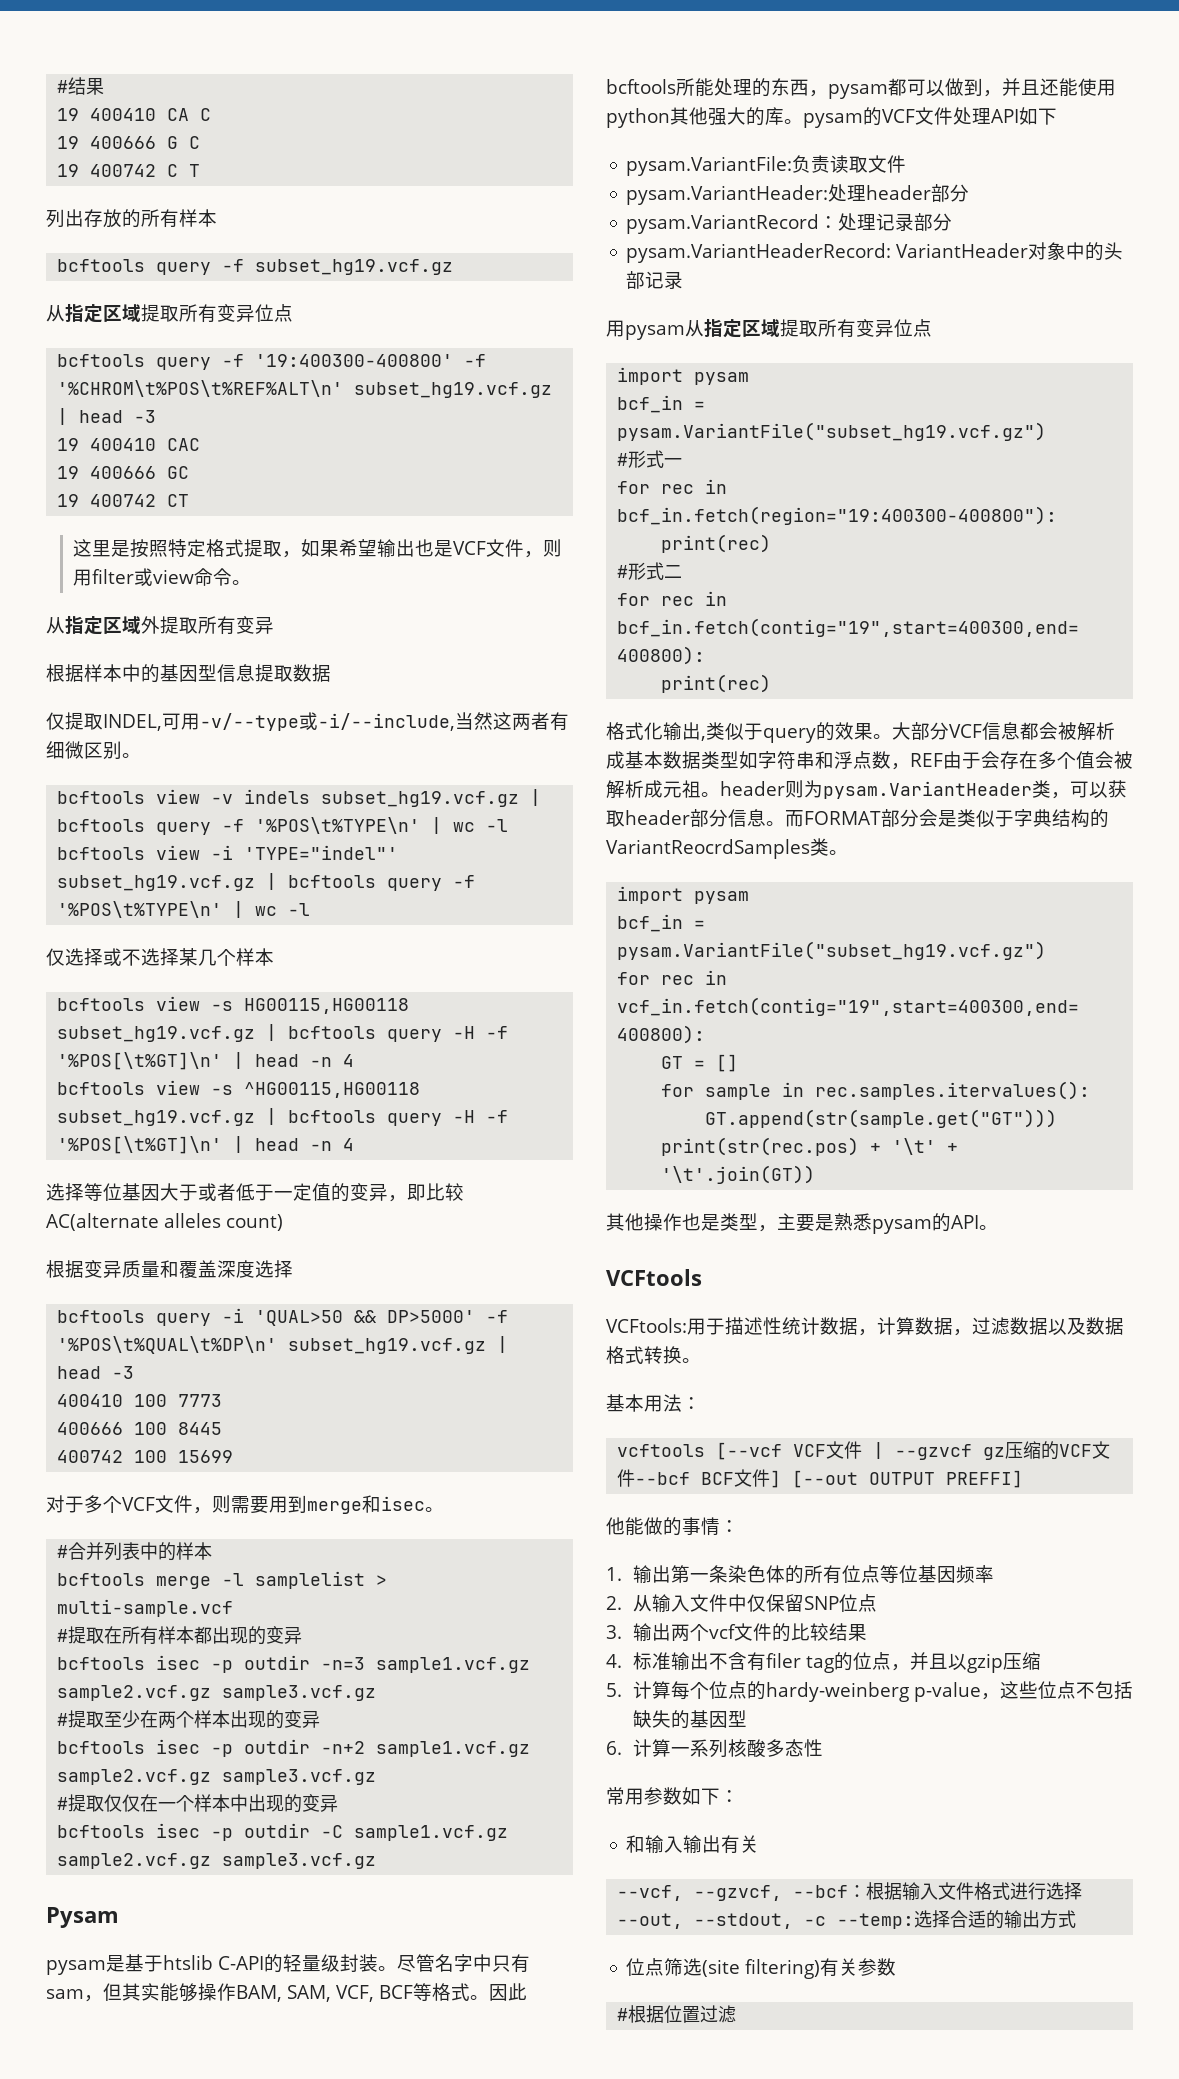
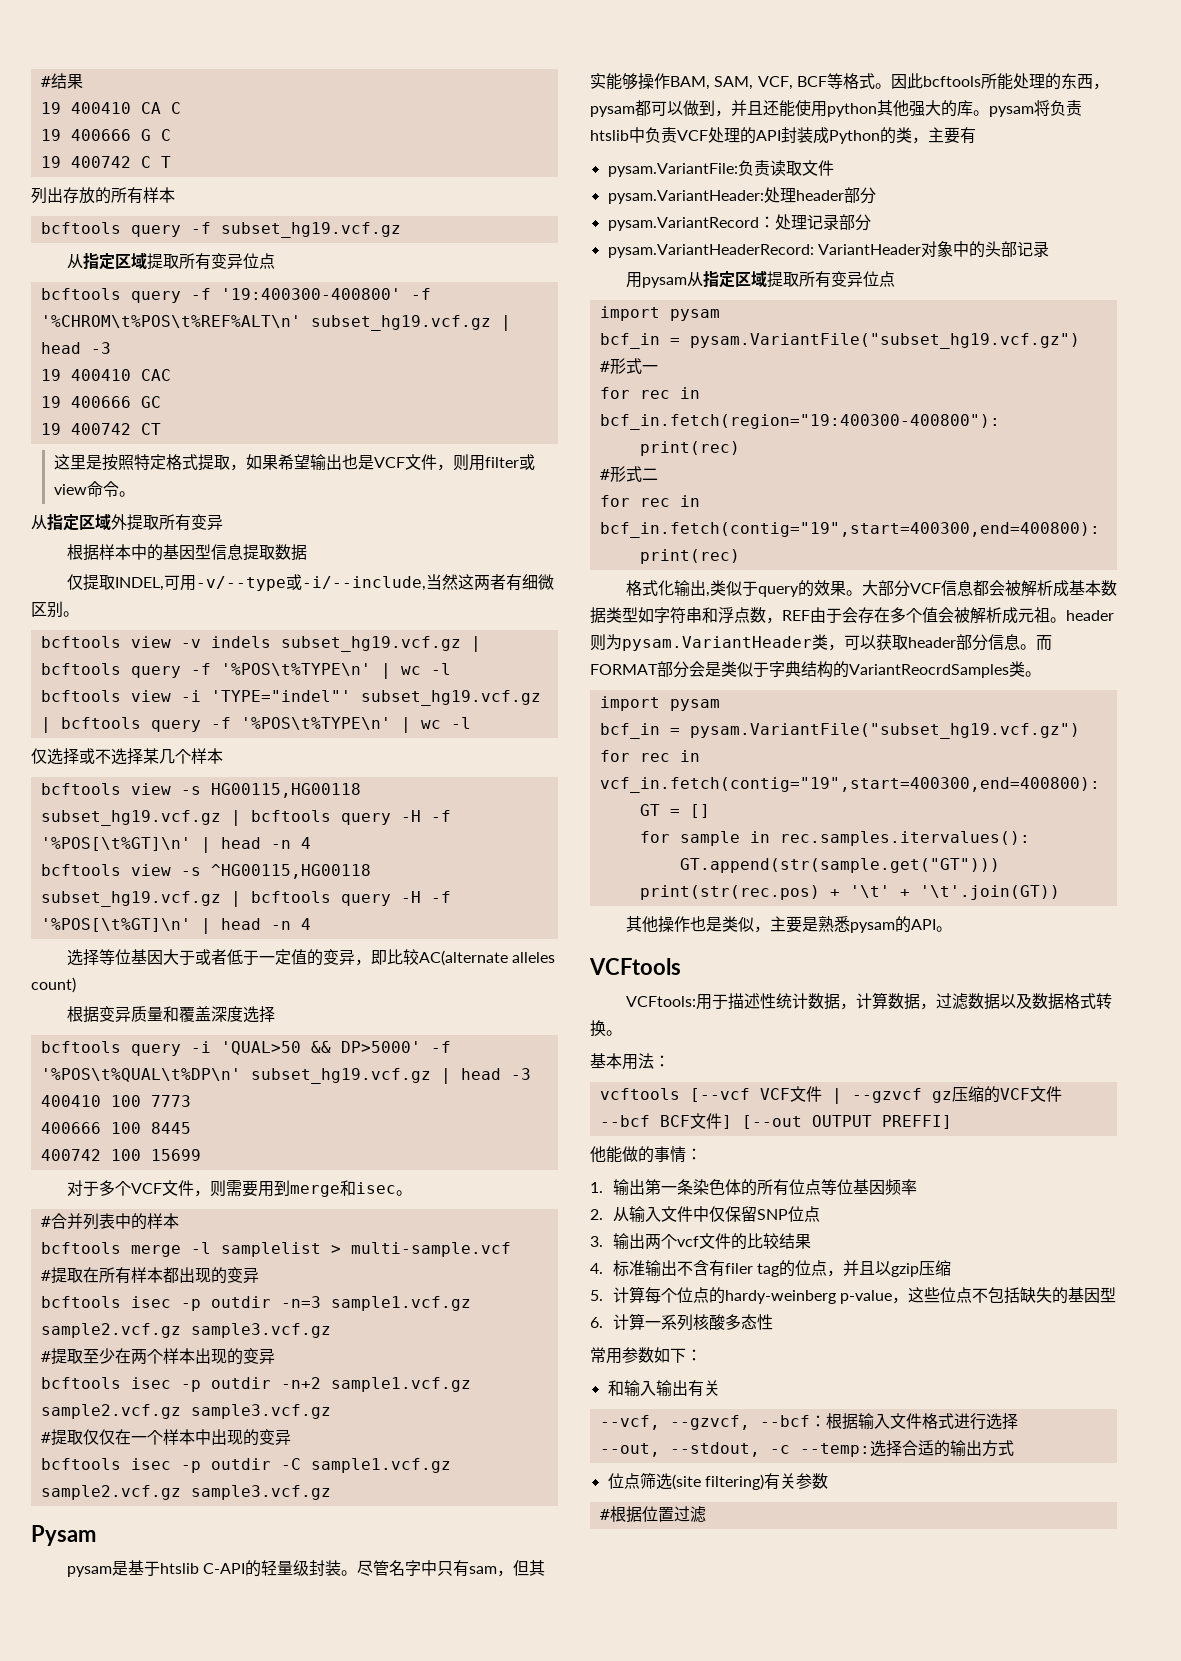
[863,107,1057,126] 的VCF文件处理API如下 -> [1034,100,1082,116] [590,127,976,144] 将负责htslib中负责VCF处理的API封装成Python的类，主要有
[739,1213,758,1230] 型 -> [737,917,754,932] 似

